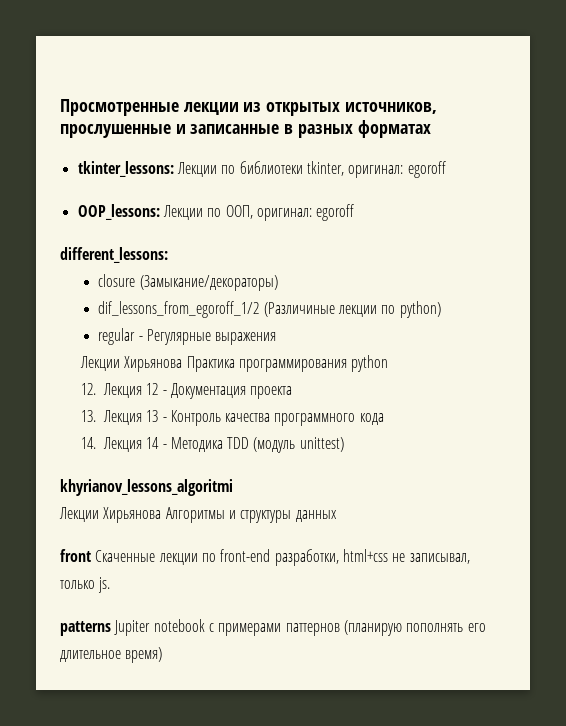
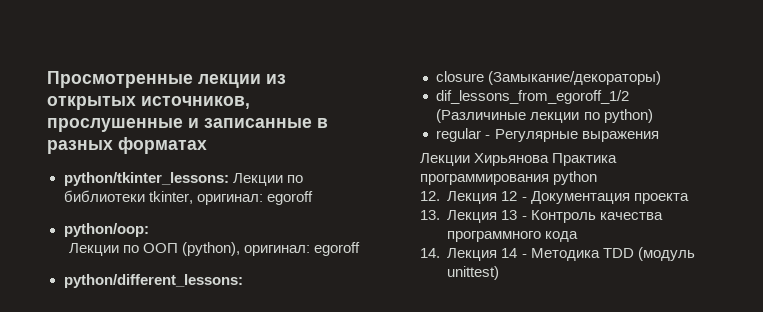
[77,161,174,177] tkinter_lessons: -> [63,172,229,186] python/tkinter_lessons:
[77,204,355,221] [60,247,168,263] OOP_lessons: Лекции по ООП, оригинал: egoroff // different_lessons: -> [63,223,149,237] [68,242,361,256] [63,274,243,288] python/oop: // Лекции по ООП (python), оригинал: egoroff // python/different_lessons:
[60,479,233,496] [59,507,337,523] [60,549,470,566] [60,577,111,593] [60,619,486,636] [60,647,163,663] // khyrianov_lessons_algoritmi // Лекции Хирьянова Алгоритмы и структуры данных // front Скаченные лекции по front-end разработки, html+css не записывал, только js. // patterns Jupiter notebook с примерами паттернов (планирую пополнять его длительное время) -> (500, 273) none

